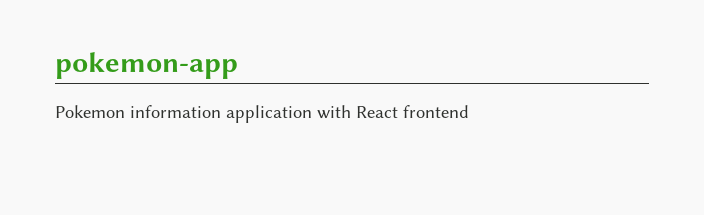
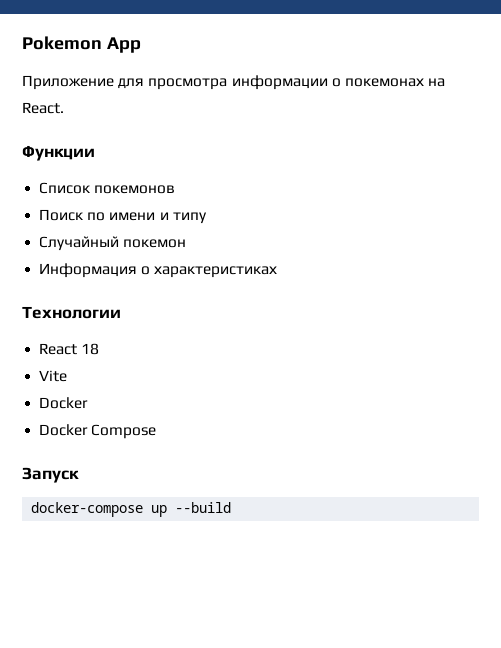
[55,52,238,79] [55,105,469,123] pokemon-app // Pokemon information application with React frontend -> [22,36,141,53] [22,75,446,90] [22,102,64,114] [22,145,95,161] [39,182,176,194] [39,209,207,224] [39,236,187,251] [39,263,278,278] [22,306,121,319] [39,343,100,355] [39,370,68,382] [39,397,89,409] [39,424,157,439] [22,467,79,483] [31,502,232,517] Pokemon App // Приложение для просмотра информации о покемонах на React. // Функции // Список покемонов // Поиск по имени и типу // Случайный покемон // Информация о характеристиках // Технологии // React 18 // Vite // Docker // Docker Compose // Запуск // docker-compose up --build

